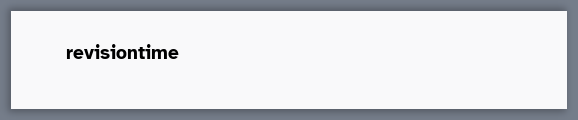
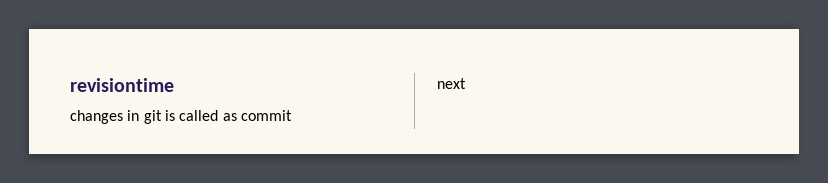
(179, 51) none -> [70,110,292,124] [437,78,466,89] // changes in git is called as commit // next

